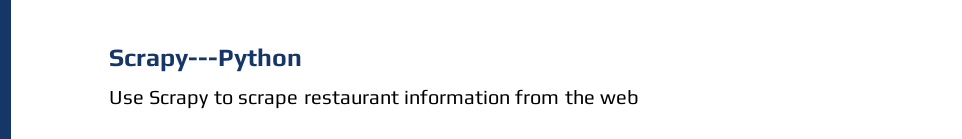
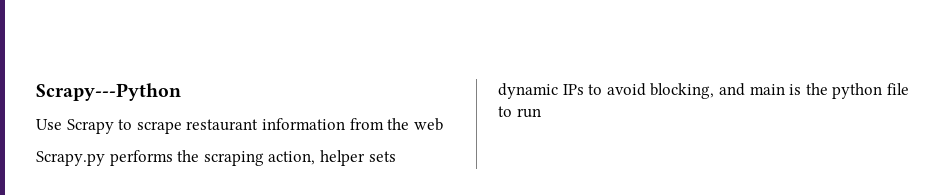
(640, 97) none -> [36,150,396,166] [498,83,909,99] [498,106,541,118] // Scrapy.py performs the scraping action, helper sets dynamic IPs to avoid blocking, and main is the python file to run

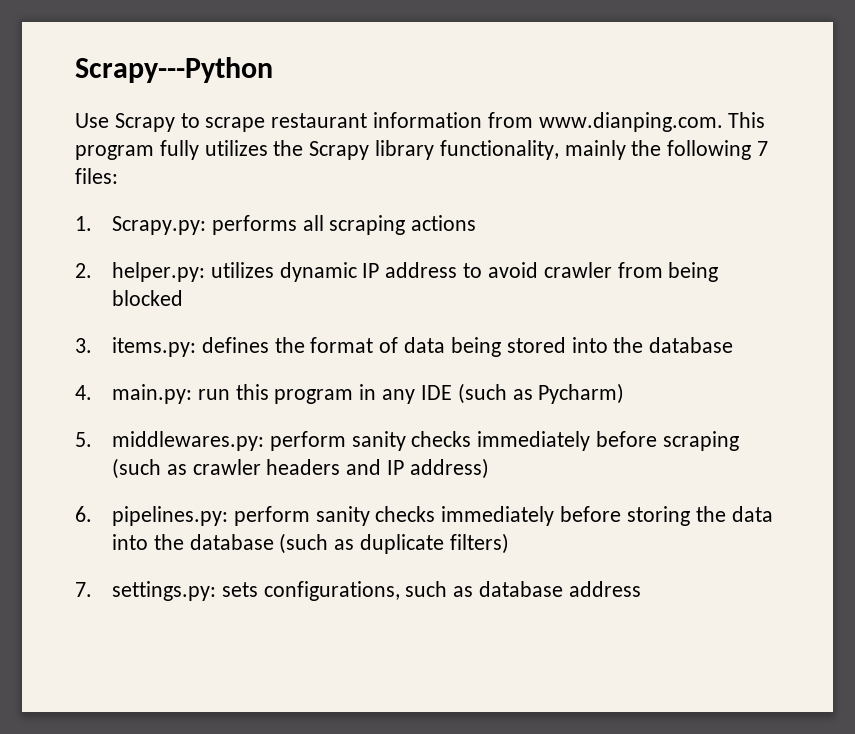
[387,118,443,131] [36,150,396,166] [498,83,909,99] [498,106,541,118] the web // Scrapy.py performs the scraping action, helper sets dynamic IPs to avoid blocking, and main is the python file to run -> [538,112,766,132] [75,140,769,160] [75,168,118,184] [75,215,477,235] [75,262,719,282] [112,290,184,306] [75,337,734,357] [75,383,625,404] [75,431,739,451] [112,458,489,479] [75,506,773,526] [112,533,509,554] [75,581,641,601] www.dianping.com. This program fully utilizes the Scrapy library functionality, mainly the following 7 files: // 1. Scrapy.py: performs all scraping actions // 2. helper.py: utilizes dynamic IP address to avoid crawler from being blocked // 3. items.py: defines the format of data being stored into the database // 4. main.py: run this program in any IDE (such as Pycharm) // 5. middlewares.py: perform sanity checks immediately before scraping (such as crawler headers and IP address) // 6. pipelines.py: perform sanity checks immediately before storing the data into the database (such as duplicate filters) // 7. settings.py: sets configurations, such as database address

